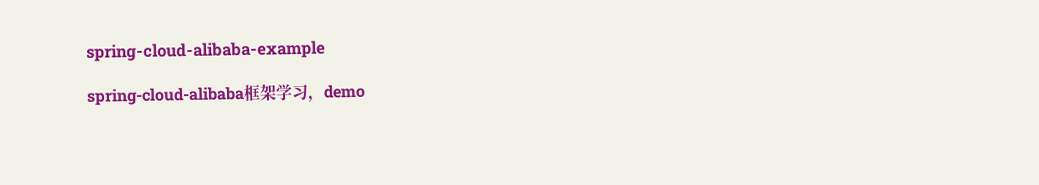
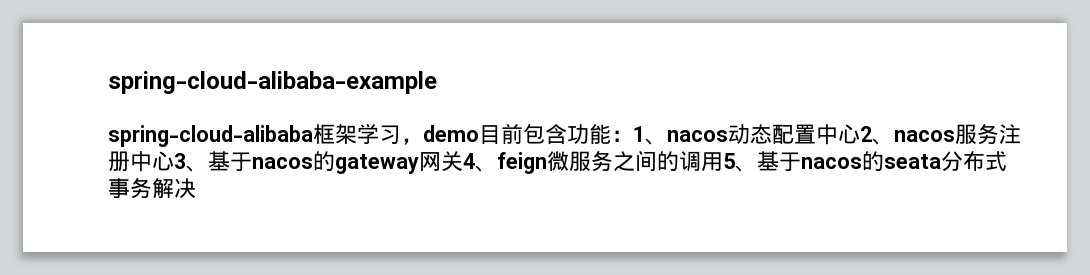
(366, 91) none -> [479,123,1021,145] [108,150,1007,174] [108,178,196,199] 目前包含功能：1、nacos动态配置中心2、nacos服务注册中心3、基于nacos的gateway网关4、feign微服务之间的调用5、基于nacos的seata分布式事务解决

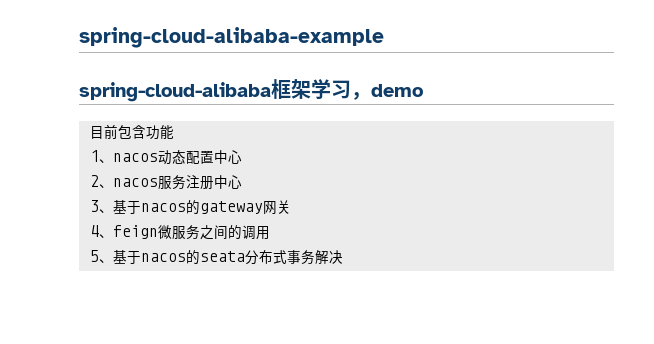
(479, 133) none -> (423, 90) //
[611,130,633,142] ： -> (174, 132) //
(860, 134) none -> (242, 157) //
(174, 161) none -> (242, 182) //
(463, 161) none -> (291, 207) //
(723, 161) none -> (270, 233) //

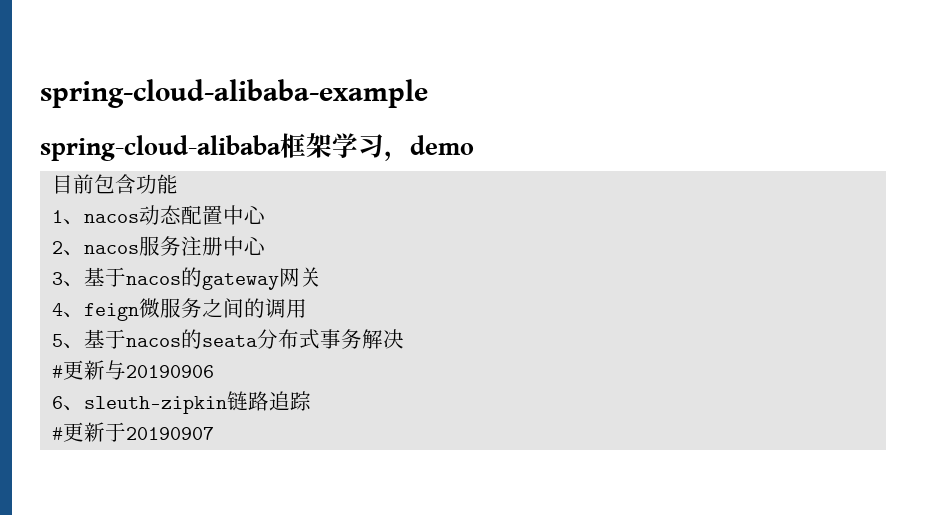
(343, 257) none -> [52,360,214,380] [52,391,311,414] [52,422,214,442] // #更新与20190906 // 6、sleuth-zipkin链路追踪 // #更新于20190907

